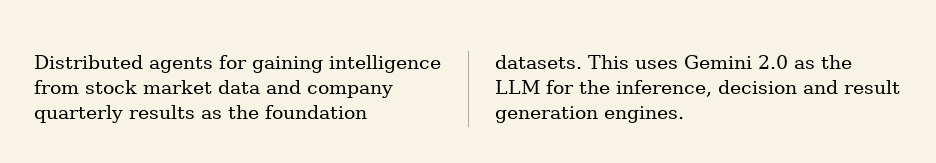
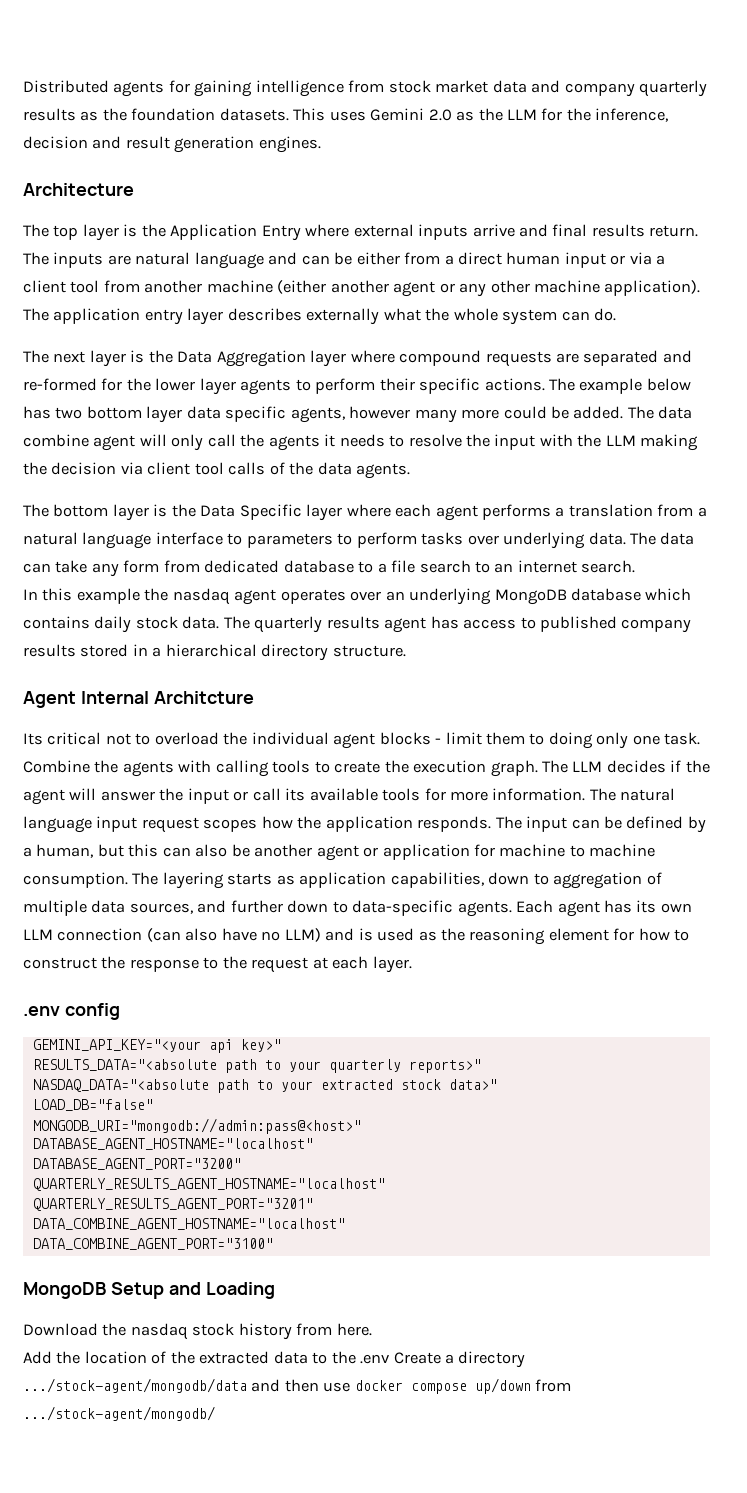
(684, 114) none -> [23,183,134,196] [23,224,699,241] [23,252,666,269] [23,280,701,297] [23,308,617,325] [23,350,692,367] [23,378,691,395] [23,406,693,423] [23,434,699,451] [23,462,411,479] [23,504,707,521] [23,532,695,549] [23,560,636,577] [23,588,692,605] [23,616,692,633] [23,644,406,661] [23,691,254,708] [23,732,701,749] [23,760,710,777] [23,788,676,805] [23,816,706,833] [23,844,656,861] [23,872,662,889] [23,900,692,917] [23,928,690,945] [23,956,412,973] [23,1003,120,1020] [32,1039,281,1053] [32,1059,481,1073] [32,1079,497,1093] [32,1099,153,1111] [32,1118,361,1134] [32,1138,313,1150] [32,1158,241,1170] [32,1178,385,1191] [32,1198,313,1211] [32,1218,345,1230] [32,1238,273,1250] [23,1282,275,1299] [23,1323,372,1340] [23,1351,526,1368] [23,1378,572,1394] [23,1406,215,1421] // Architecture // The top layer is the Application Entry where external inputs arrive and final results return. The inputs are natural language and can be either from a direct human input or via a client tool from another machine (either another agent or any other machine application). The application entry layer describes externally what the whole system can do. // The next layer is the Data Aggregation layer where compound requests are separated and re-formed for the lower layer agents to perform their specific actions. The example below has two bottom layer data specific agents, however many more could be added. The data combine agent will only call the agents it needs to resolve the input with the LLM making the decision via client tool calls of the data agents. // The bottom layer is the Data Specific layer where each agent performs a translation from a natural language interface to parameters to perform tasks over underlying data. The data can take any form from dedicated database to a file search to an internet search. // In this example the nasdaq agent operates over an underlying MongoDB database which contains daily stock data. The quarterly results agent has access to published company results stored in a hierarchical directory structure. // Agent Internal Architcture // Its critical not to overload the individual agent blocks - limit them to doing only one task. Combine the agents with calling tools to create the execution graph. The LLM decides if the agent will answer the input or call its available tools for more information. The natural language input request scopes how the application responds. The input can be defined by a human, but this can also be another agent or application for machine to machine consumption. The layering starts as application capabilities, down to aggregation of multiple data sources, and further down to data-specific agents. Each agent has its own LLM connection (can also have no LLM) and is used as the reasoning element for how to construct the response to the request at each layer. // .env config // GEMINI_API_KEY="<your api key>" // RESULTS_DATA="<absolute path to your quarterly reports>" // NASDAQ_DATA="<absolute path to your extracted stock data>" // LOAD_DB="false" // MONGODB_URI="mongodb://admin:pass@<host>" // DATABASE_AGENT_HOSTNAME="localhost" // DATABASE_AGENT_PORT="3200" // QUARTERLY_RESULTS_AGENT_HOSTNAME="localhost" // QUARTERLY_RESULTS_AGENT_PORT="3201" // DATA_COMBINE_AGENT_HOSTNAME="localhost" // DATA_COMBINE_AGENT_PORT="3100" // MongoDB Setup and Loading // Download the nasdaq stock history from here. // Add the location of the extracted data to the .env Create a directory .../stock-agent/mongodb/data and then use docker compose up/down from .../stock-agent/mongodb/

